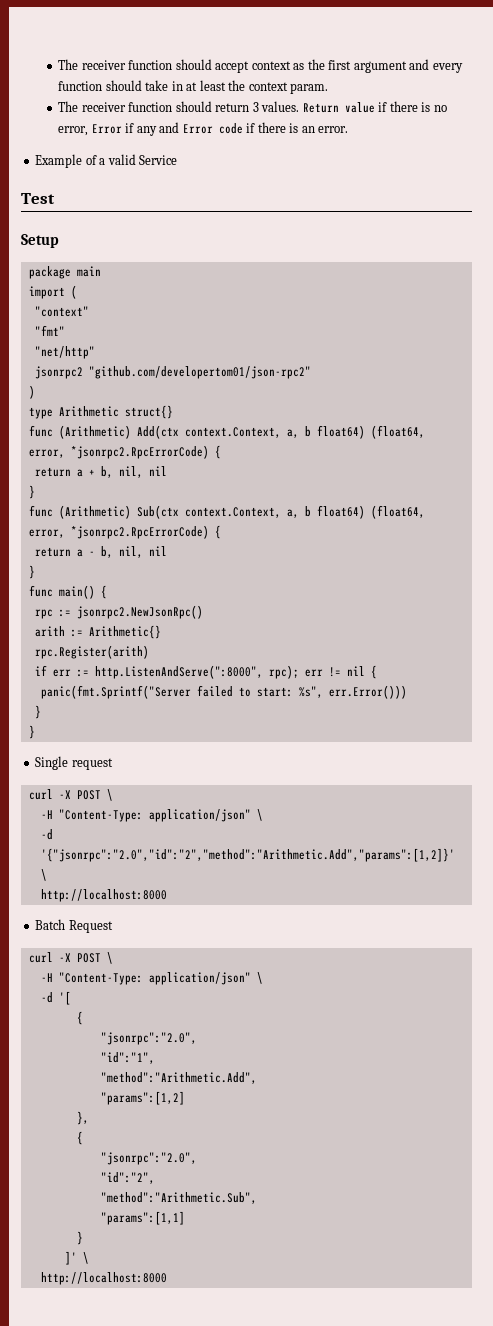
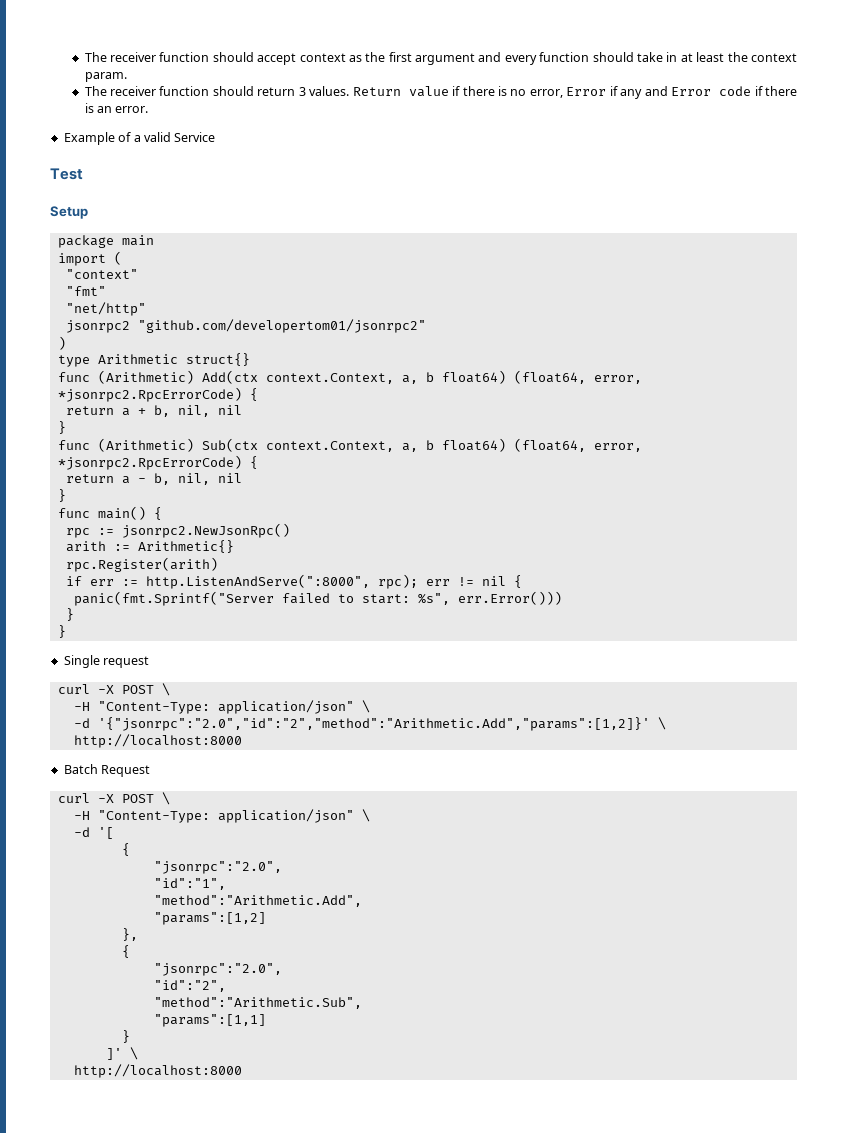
[88,366,311,379] "github.com/developertom01/json-rpc2" -> [137,319,426,333] "github.com/developertom01/jsonrpc2"

